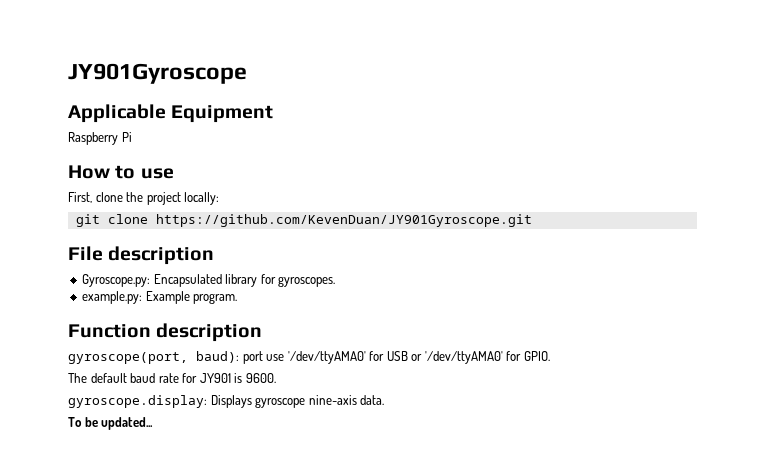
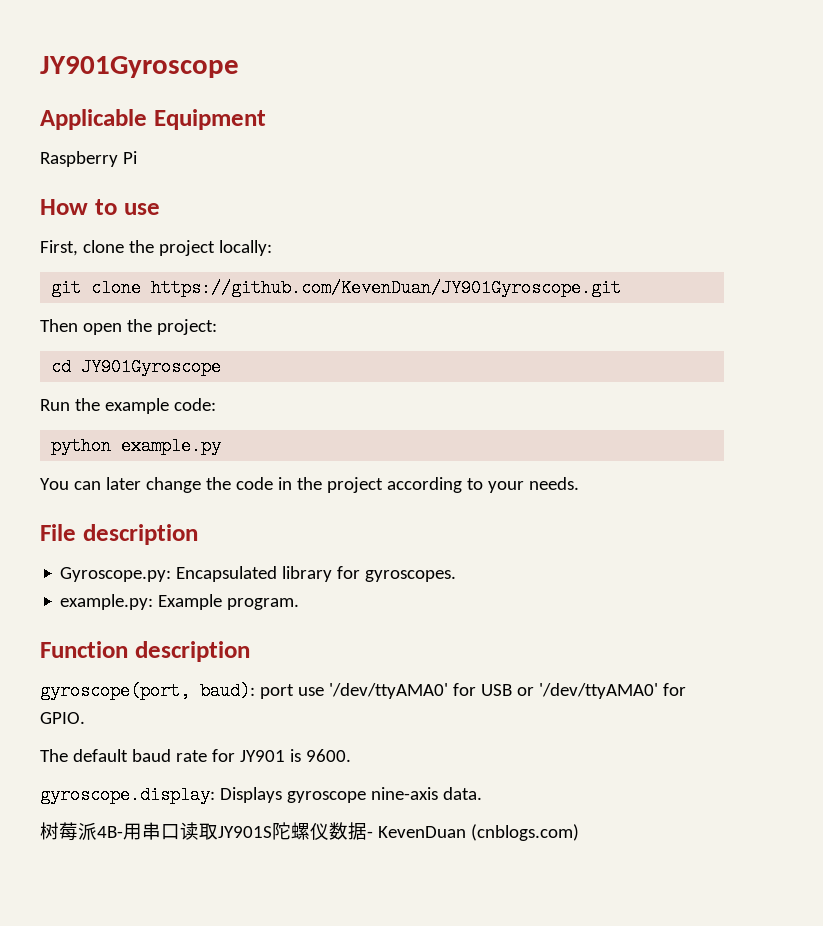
(532, 220) none -> [40,319,217,335] [51,358,222,376] [40,398,216,414] [51,437,222,455] [40,477,579,493] // Then open the project: // cd JY901Gyroscope // Run the example code: // python example.py // You can later change the code in the project according to your needs.
[68,417,154,430] To be updated... -> [40,822,579,841] 树莓派4B-用串口读取JY901S陀螺仪数据- KevenDuan (cnblogs.com)

